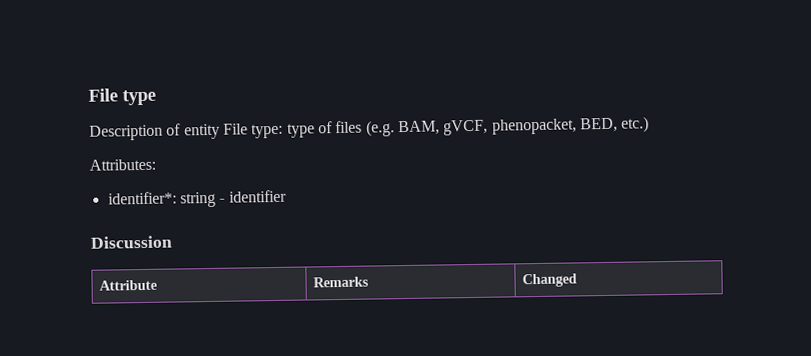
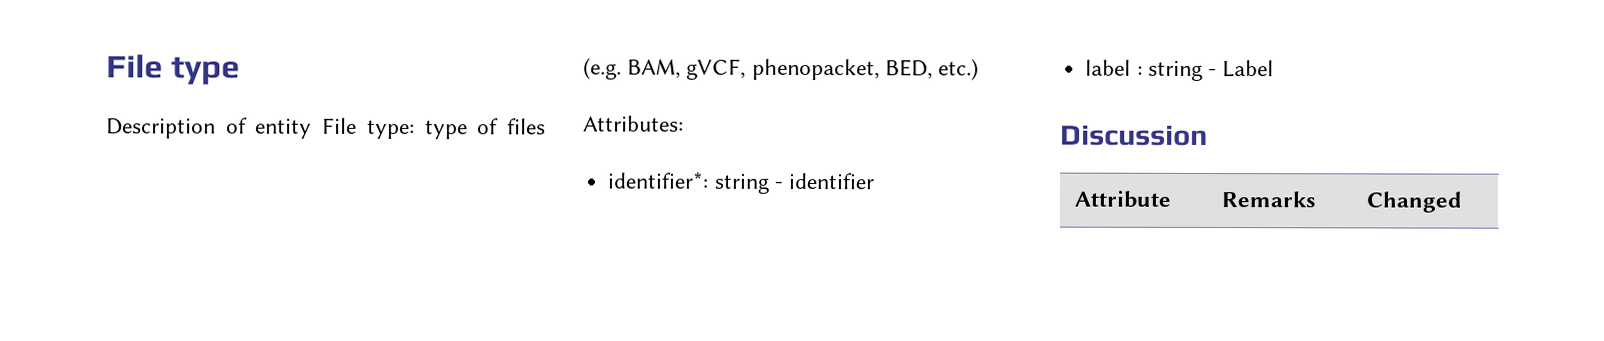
(287, 196) none -> [1085,59,1275,81] // label : string - Label

